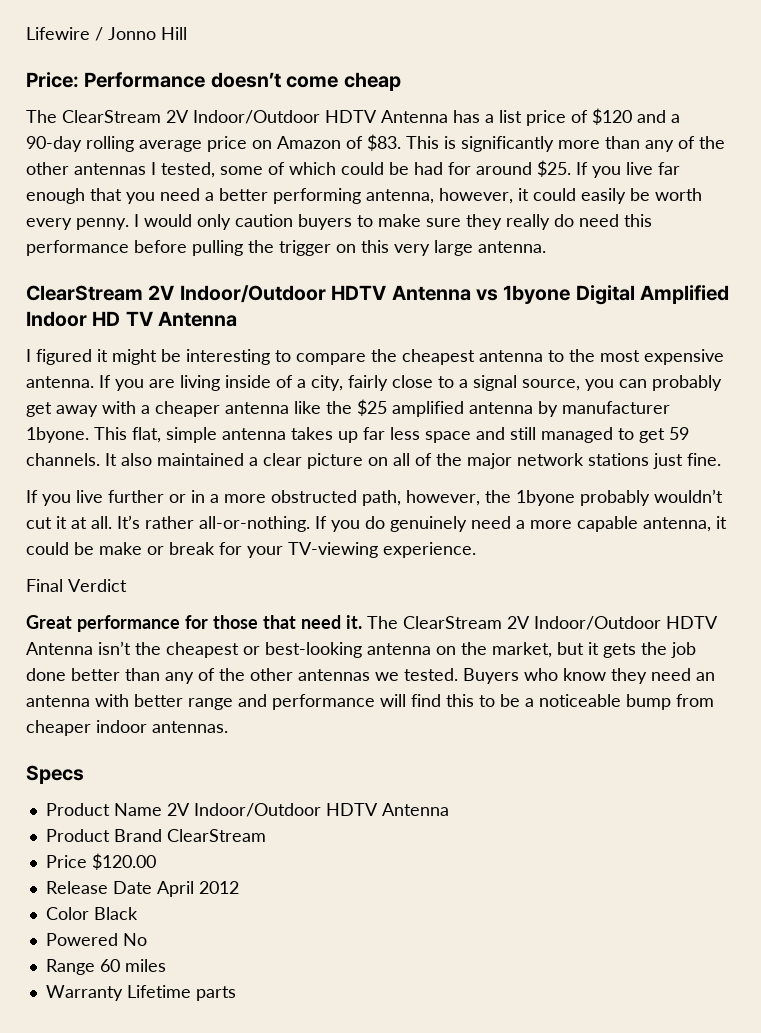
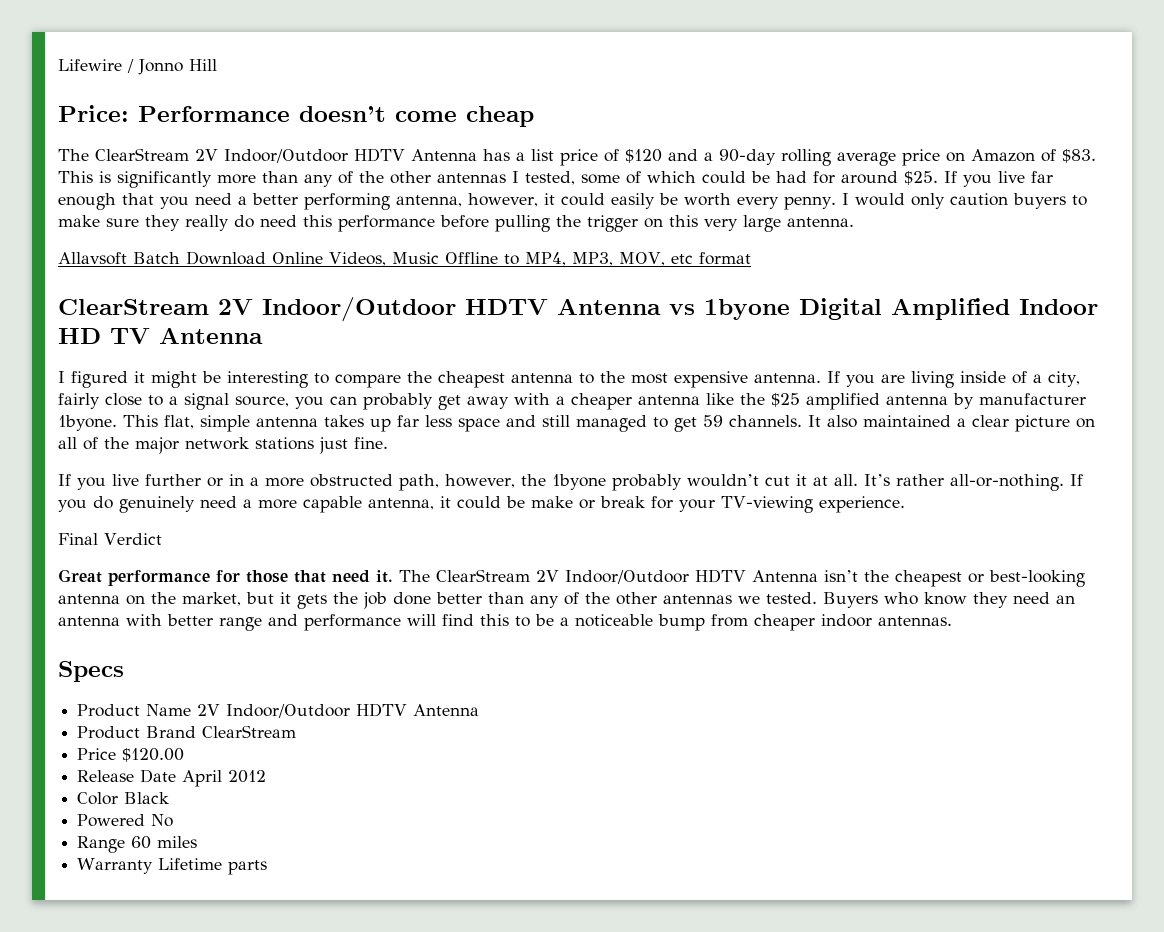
(546, 247) none -> [58,251,751,266] // Allavsoft Batch Download Online Videos, Music Offline to MP4, MP3, MOV, etc format

